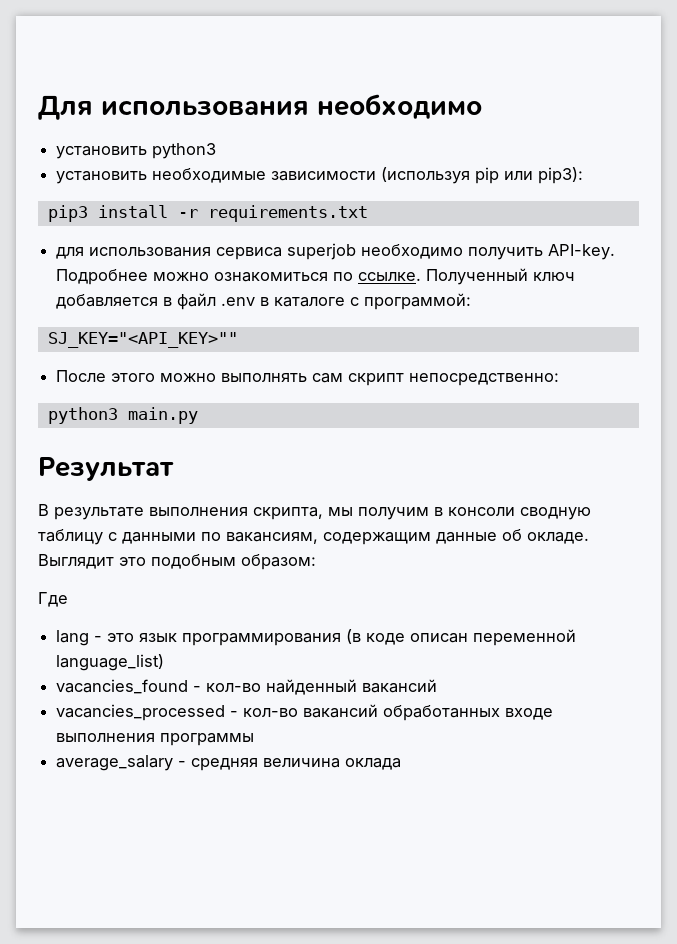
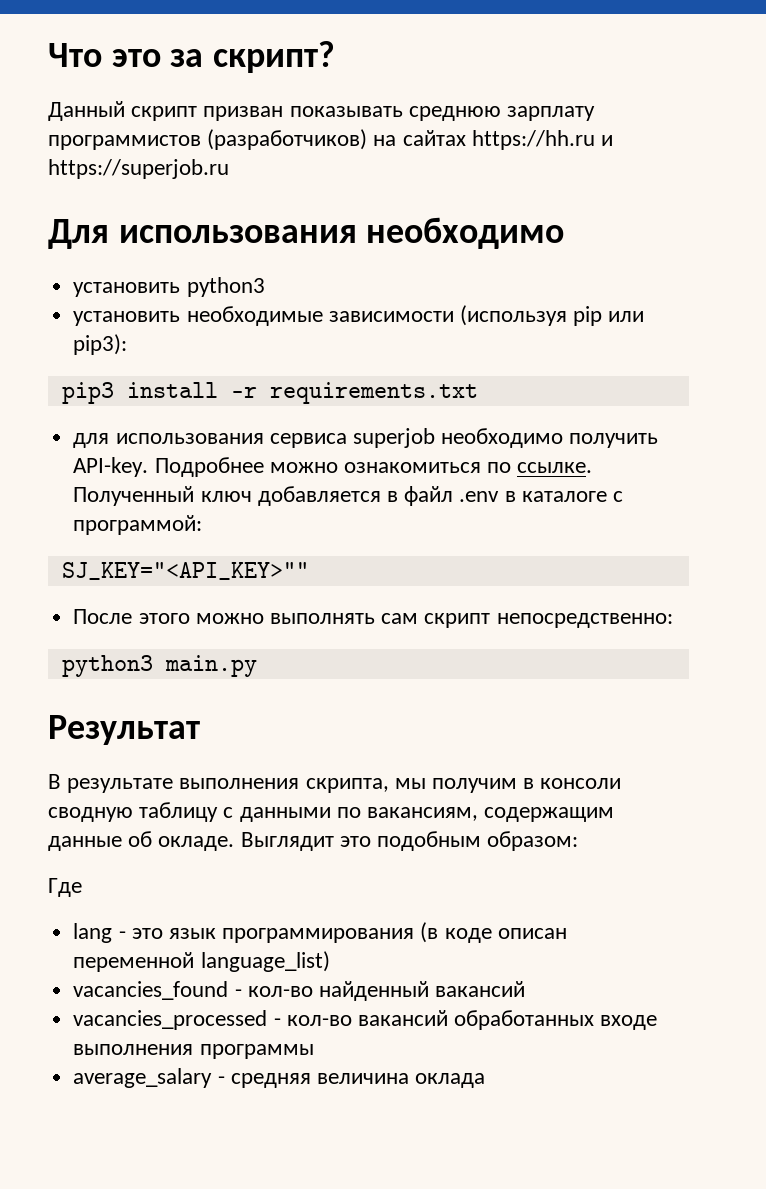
(38, 107) none -> [48,41,336,73] [48,101,596,121] [48,129,614,150] [48,159,229,179] Что это за скрипт? // Данный скрипт призван показывать среднюю зарплату программистов (разработчиков) на сайтах https://hh.ru и https://superjob.ru //

